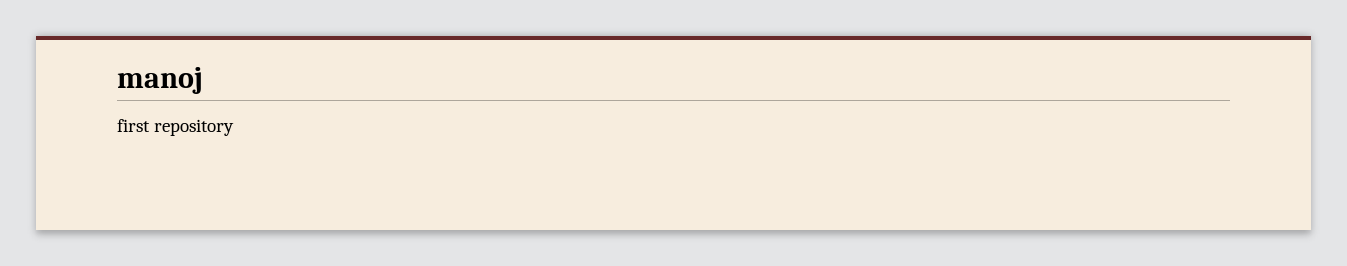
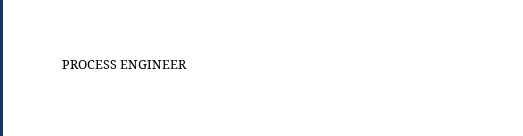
[117,67,203,94] [117,119,235,136] manoj // first repository -> [62,60,188,69] PROCESS ENGINEER

